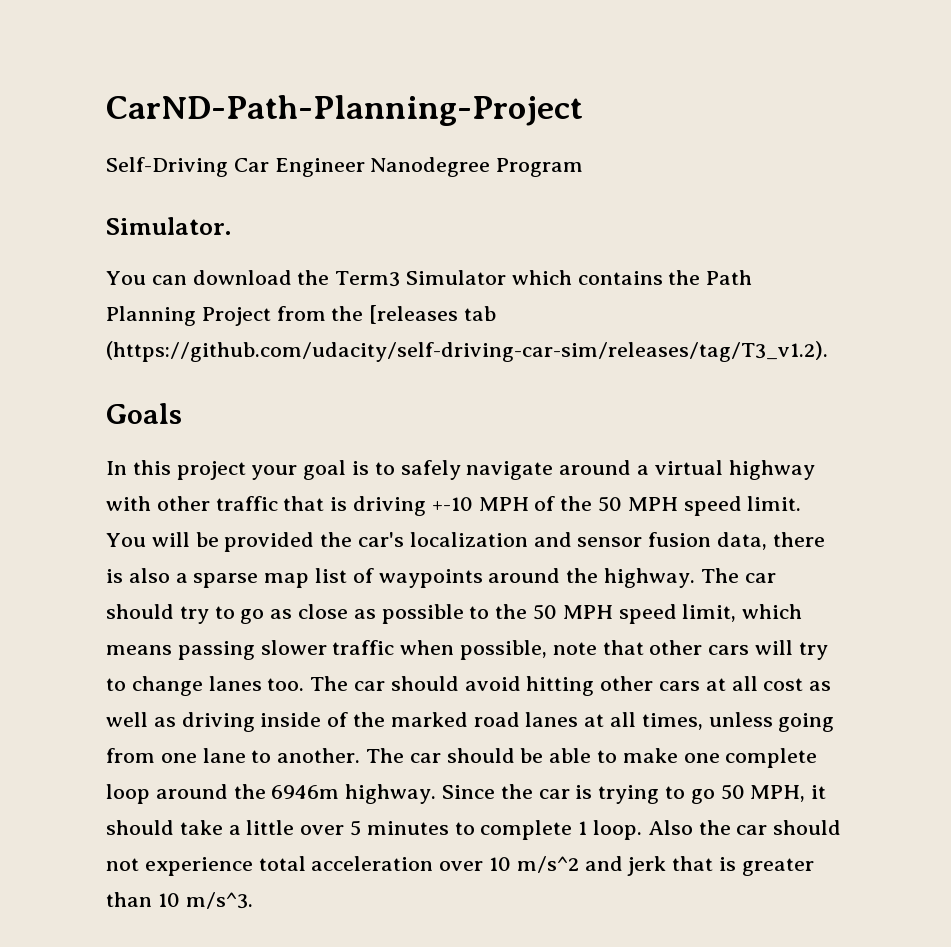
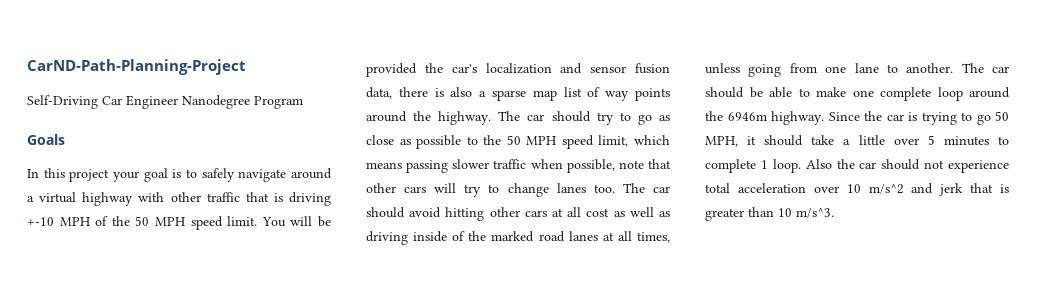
[106,217,231,235] [106,270,753,287] [106,305,497,326] [106,341,828,362] // Simulator. // You can download the Term3 Simulator which contains the Path Planning Project from the [releases tab (https://github.com/udacity/self-driving-car-sim/releases/tag/T3_v1.2). -> (303, 102) none
[378,569,483,588] waypoints -> [605,88,670,101] way points

